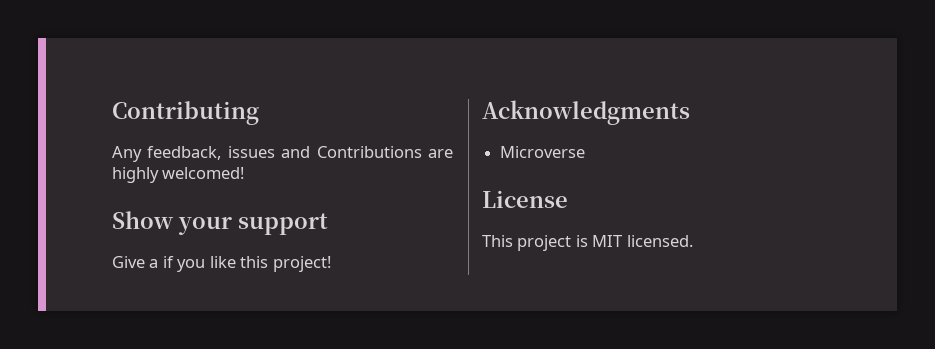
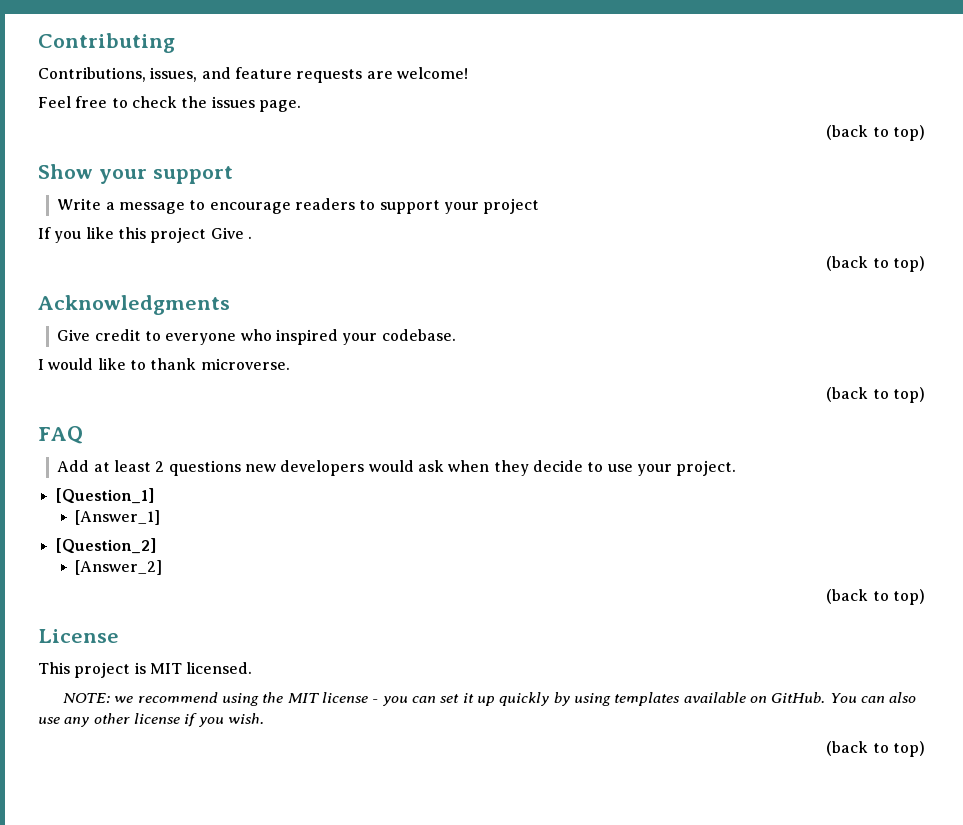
[112,146,453,162] [112,167,245,183] [112,211,328,235] [112,256,331,272] [482,100,690,125] [500,146,586,158] Any feedback, issues and Contributions are highly welcomed! // Show your support // Give a if you like this project! // Acknowledgments // Microverse -> [38,67,468,83] [38,96,301,112] [826,125,926,141] [38,164,233,184] [57,198,540,214] [38,227,252,243] [826,256,926,272] [38,295,230,315] [57,329,456,345] [38,358,290,370] [826,387,926,403] [38,426,83,444] [57,460,737,476] [55,488,154,504] [74,510,160,525] [55,538,156,554] [74,560,162,575] [826,589,926,605] Contributions, issues, and feature requests are welcome! // Feel free to check the issues page. // (back to top) // Show your support // Write a message to encourage readers to support your project // If you like this project Give . // (back to top) // Acknowledgments // Give credit to everyone who inspired your codebase. // I would like to thank microverse. // (back to top) // FAQ // Add at least 2 questions new developers would ask when they decide to use your project. // [Question_1] // [Answer_1] // [Question_2] // [Answer_2] // (back to top)
(693, 241) none -> [63,692,917,706] [38,713,264,727] [826,741,926,757] // NOTE: we recommend using the MIT license - you can set it up quickly by using templates available on GitHub. You can also use any other license if you wish. // (back to top)

